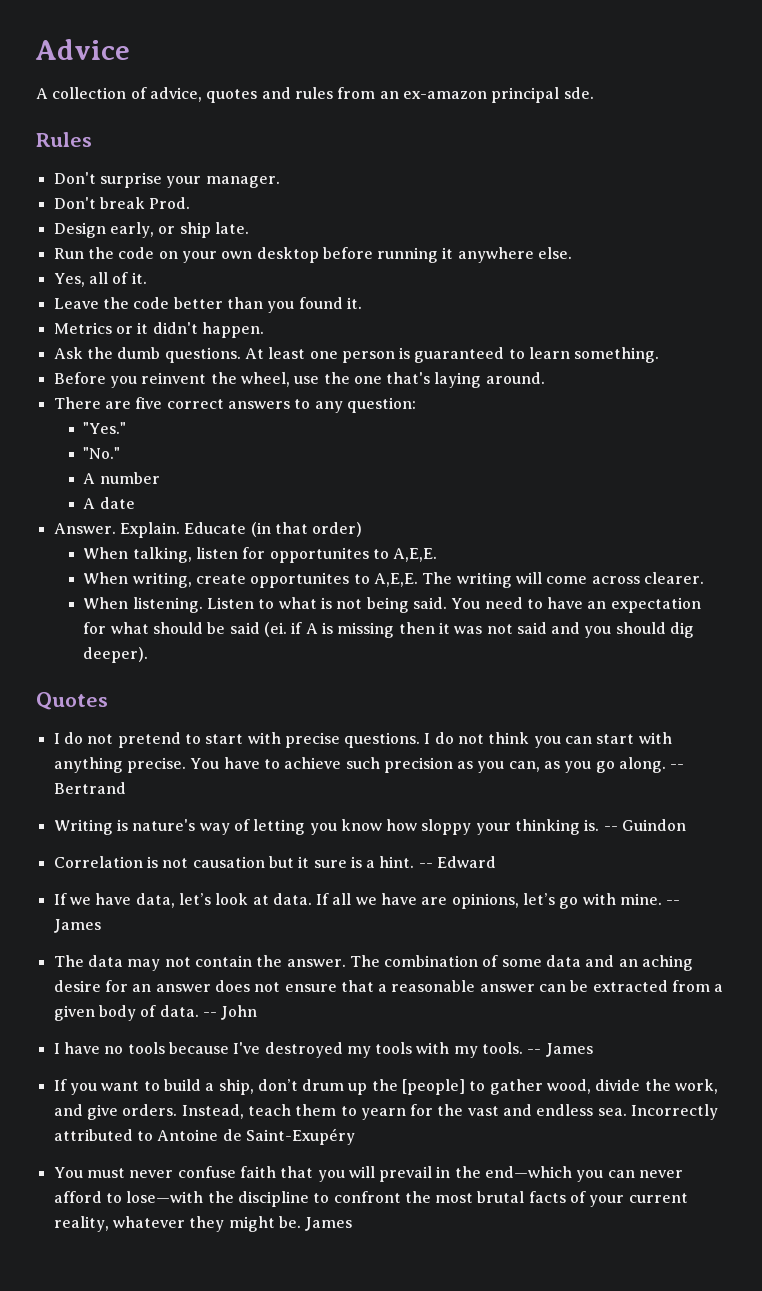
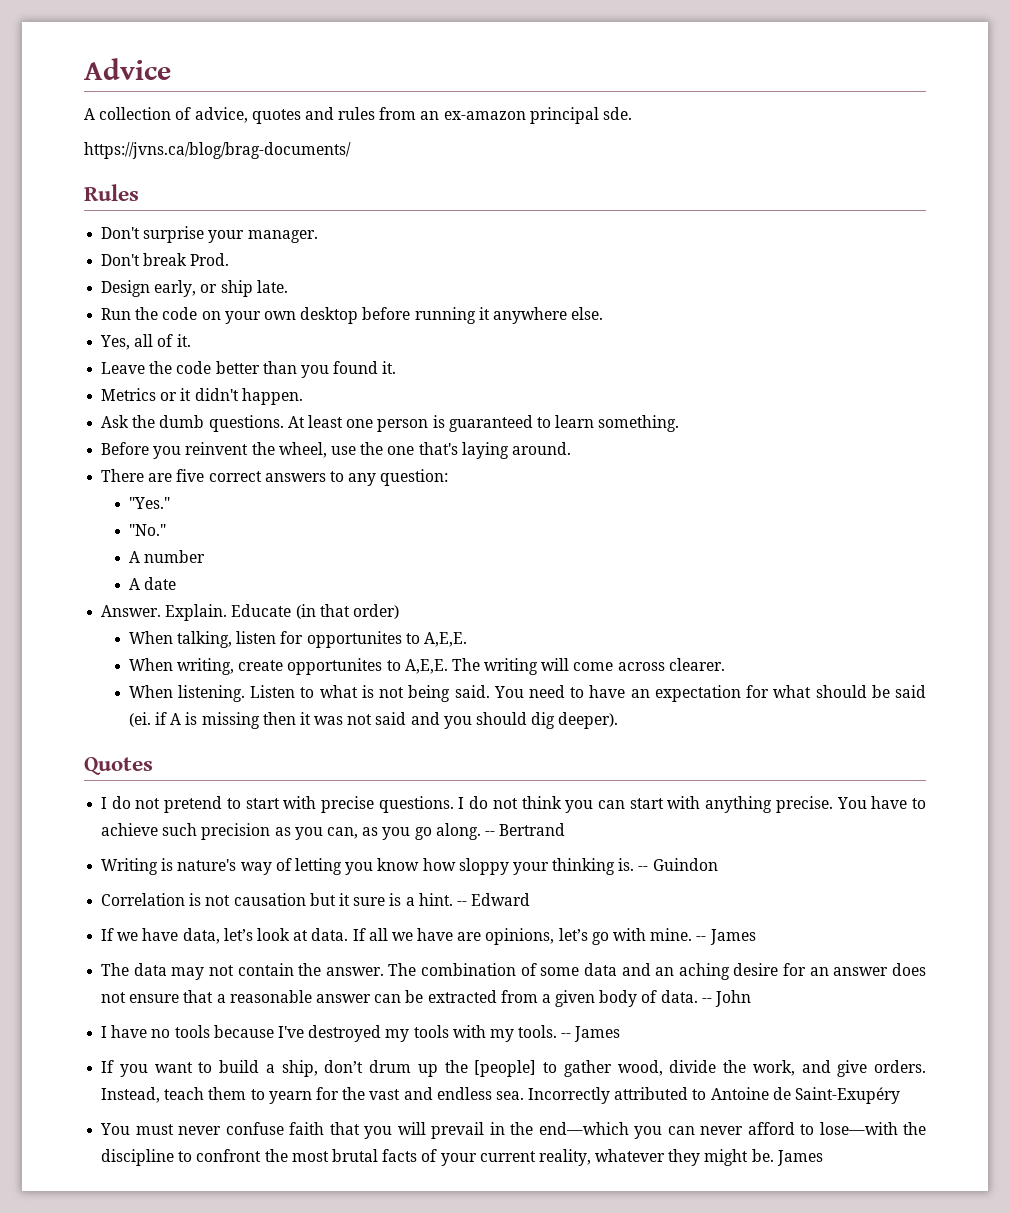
(594, 93) none -> [84,142,351,159] // https://jvns.ca/blog/brag-documents/

